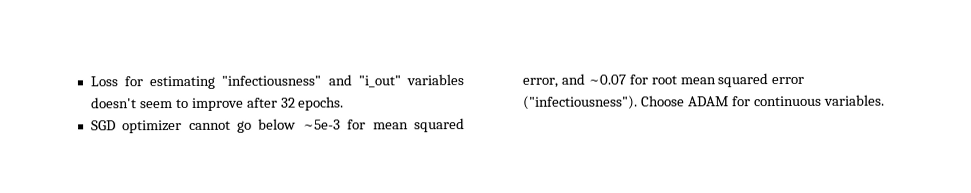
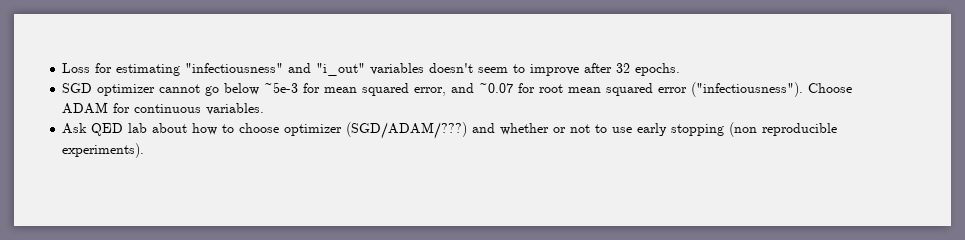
(885, 100) none -> [62,122,838,139] [62,143,145,158] // Ask QED lab about how to choose optimizer (SGD/ADAM/???) and whether or not to use early stopping (non reproducible experiments).

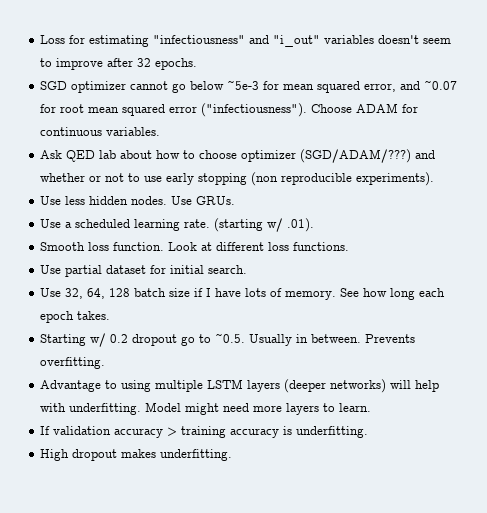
(145, 150) none -> [40,196,236,205] [40,218,315,232] [40,242,350,251] [40,265,248,277] [40,288,446,300] [40,311,111,323] [40,333,416,347] [40,357,106,369] [40,379,440,393] [40,402,372,415] [40,426,369,438] [40,449,233,461] // Use less hidden nodes. Use GRUs. // Use a scheduled learning rate. (starting w/ .01). // Smooth loss function. Look at different loss functions. // Use partial dataset for initial search. // Use 32, 64, 128 batch size if I have lots of memory. See how long each epoch takes. // Starting w/ 0.2 dropout go to ~0.5. Usually in between. Prevents overfitting. // Advantage to using multiple LSTM layers (deeper networks) will help with underfitting. Model might need more layers to learn. // If validation accuracy > training accuracy is underfitting. // High dropout makes underfitting.

